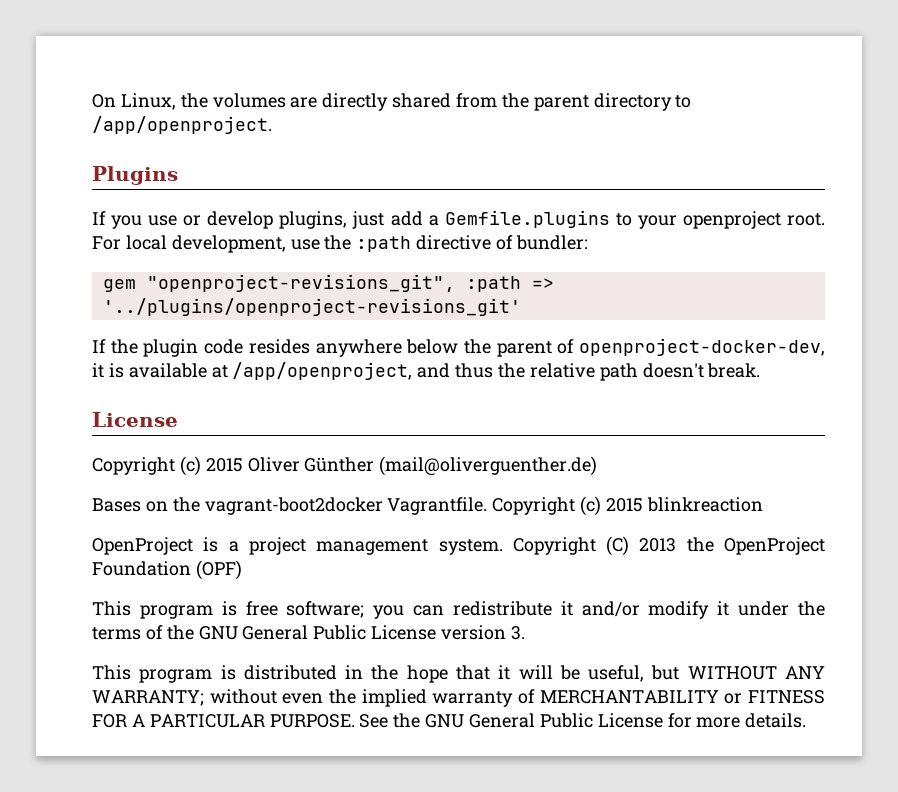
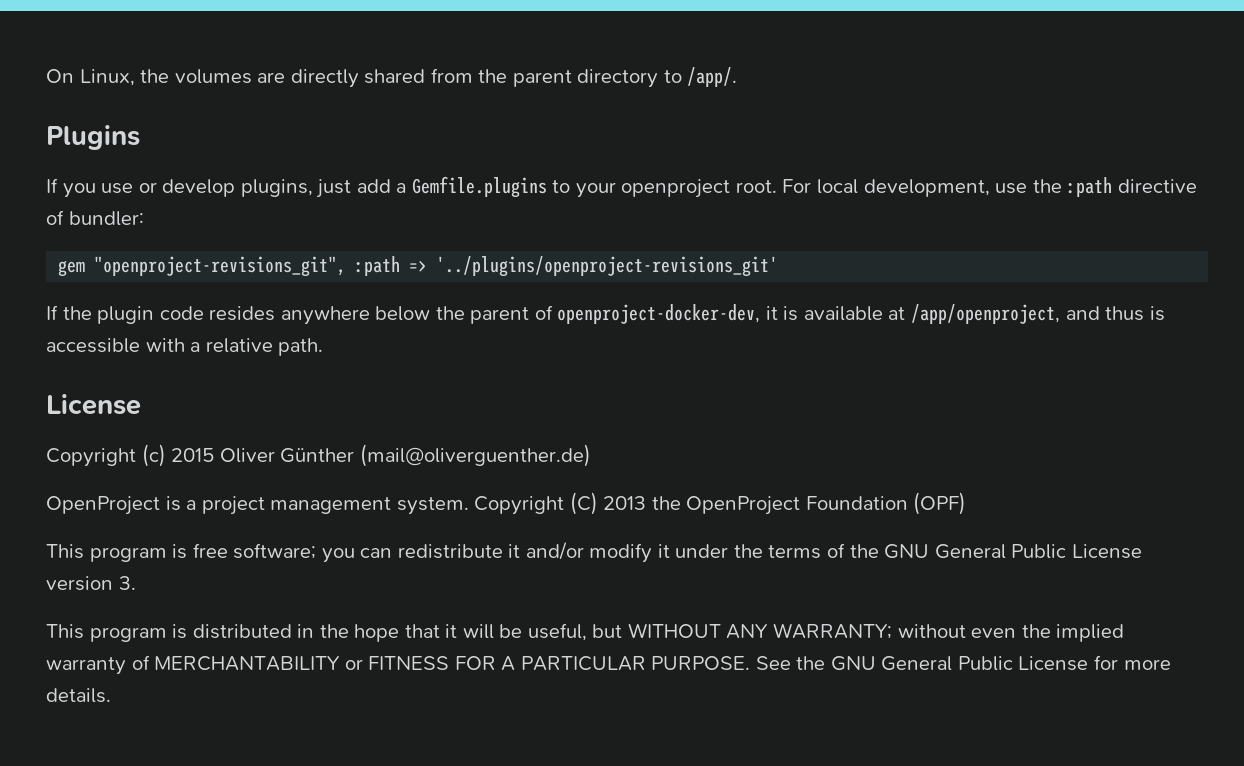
[92,116,272,134] /app/openproject. -> [687,67,738,87] /app/.
[498,363,761,381] the relative path doesn't break. -> [1149,306,1165,321] [46,338,324,356] is accessible with a relative path.
[92,496,763,516] // Bases on the vagrant-boot2docker Vagrantfile. Copyright (c) 2015 blinkreaction -> (591, 455) none

